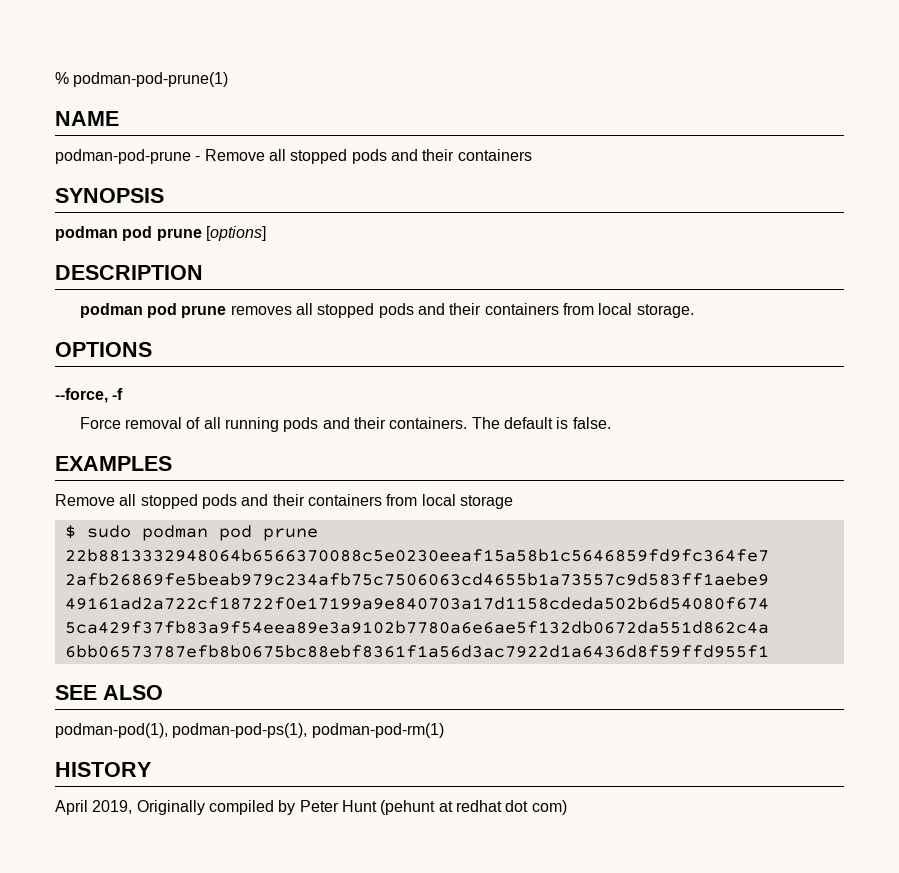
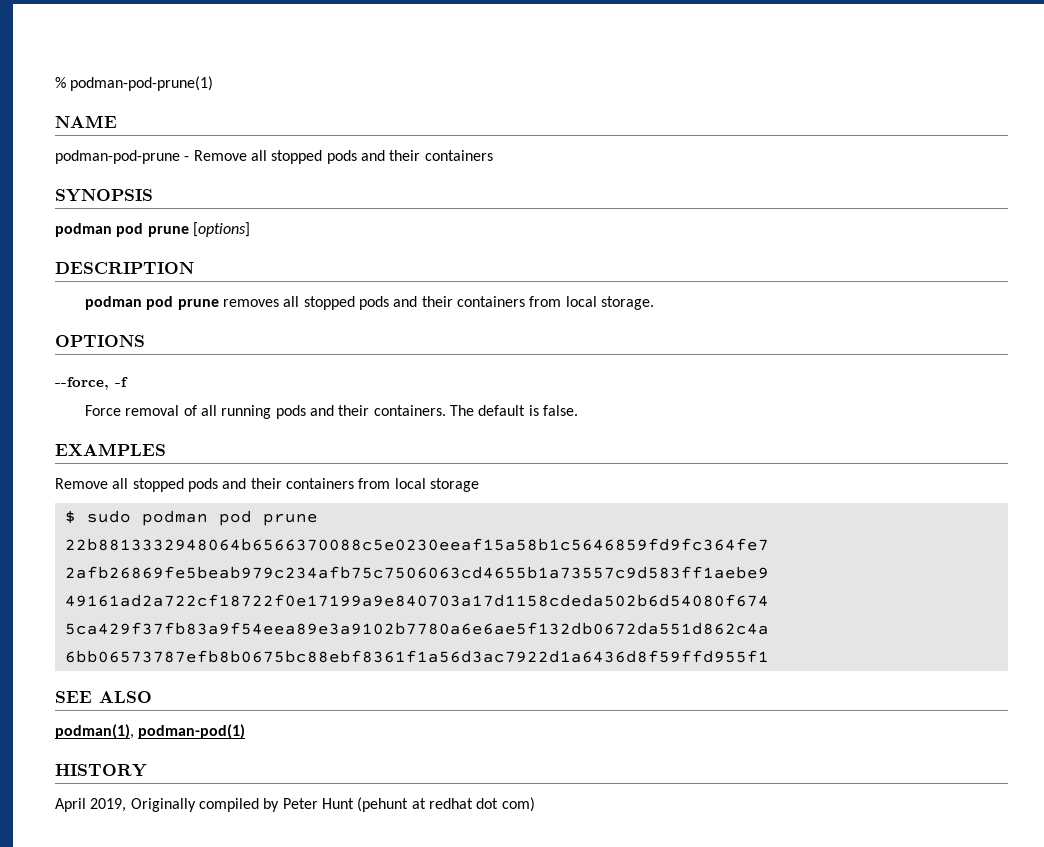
[55,723,444,738] podman-pod(1), podman-pod-ps(1), podman-pod-rm(1) -> [55,724,246,739] podman(1), podman-pod(1)

